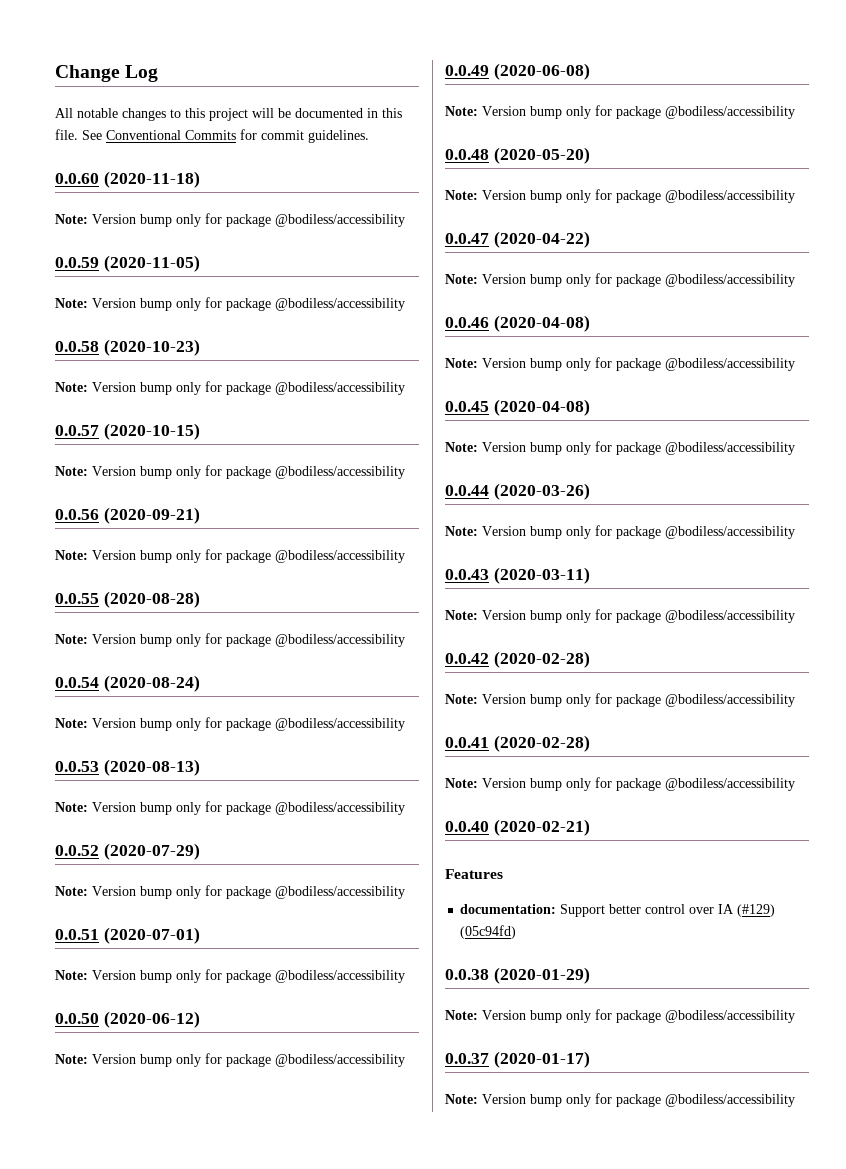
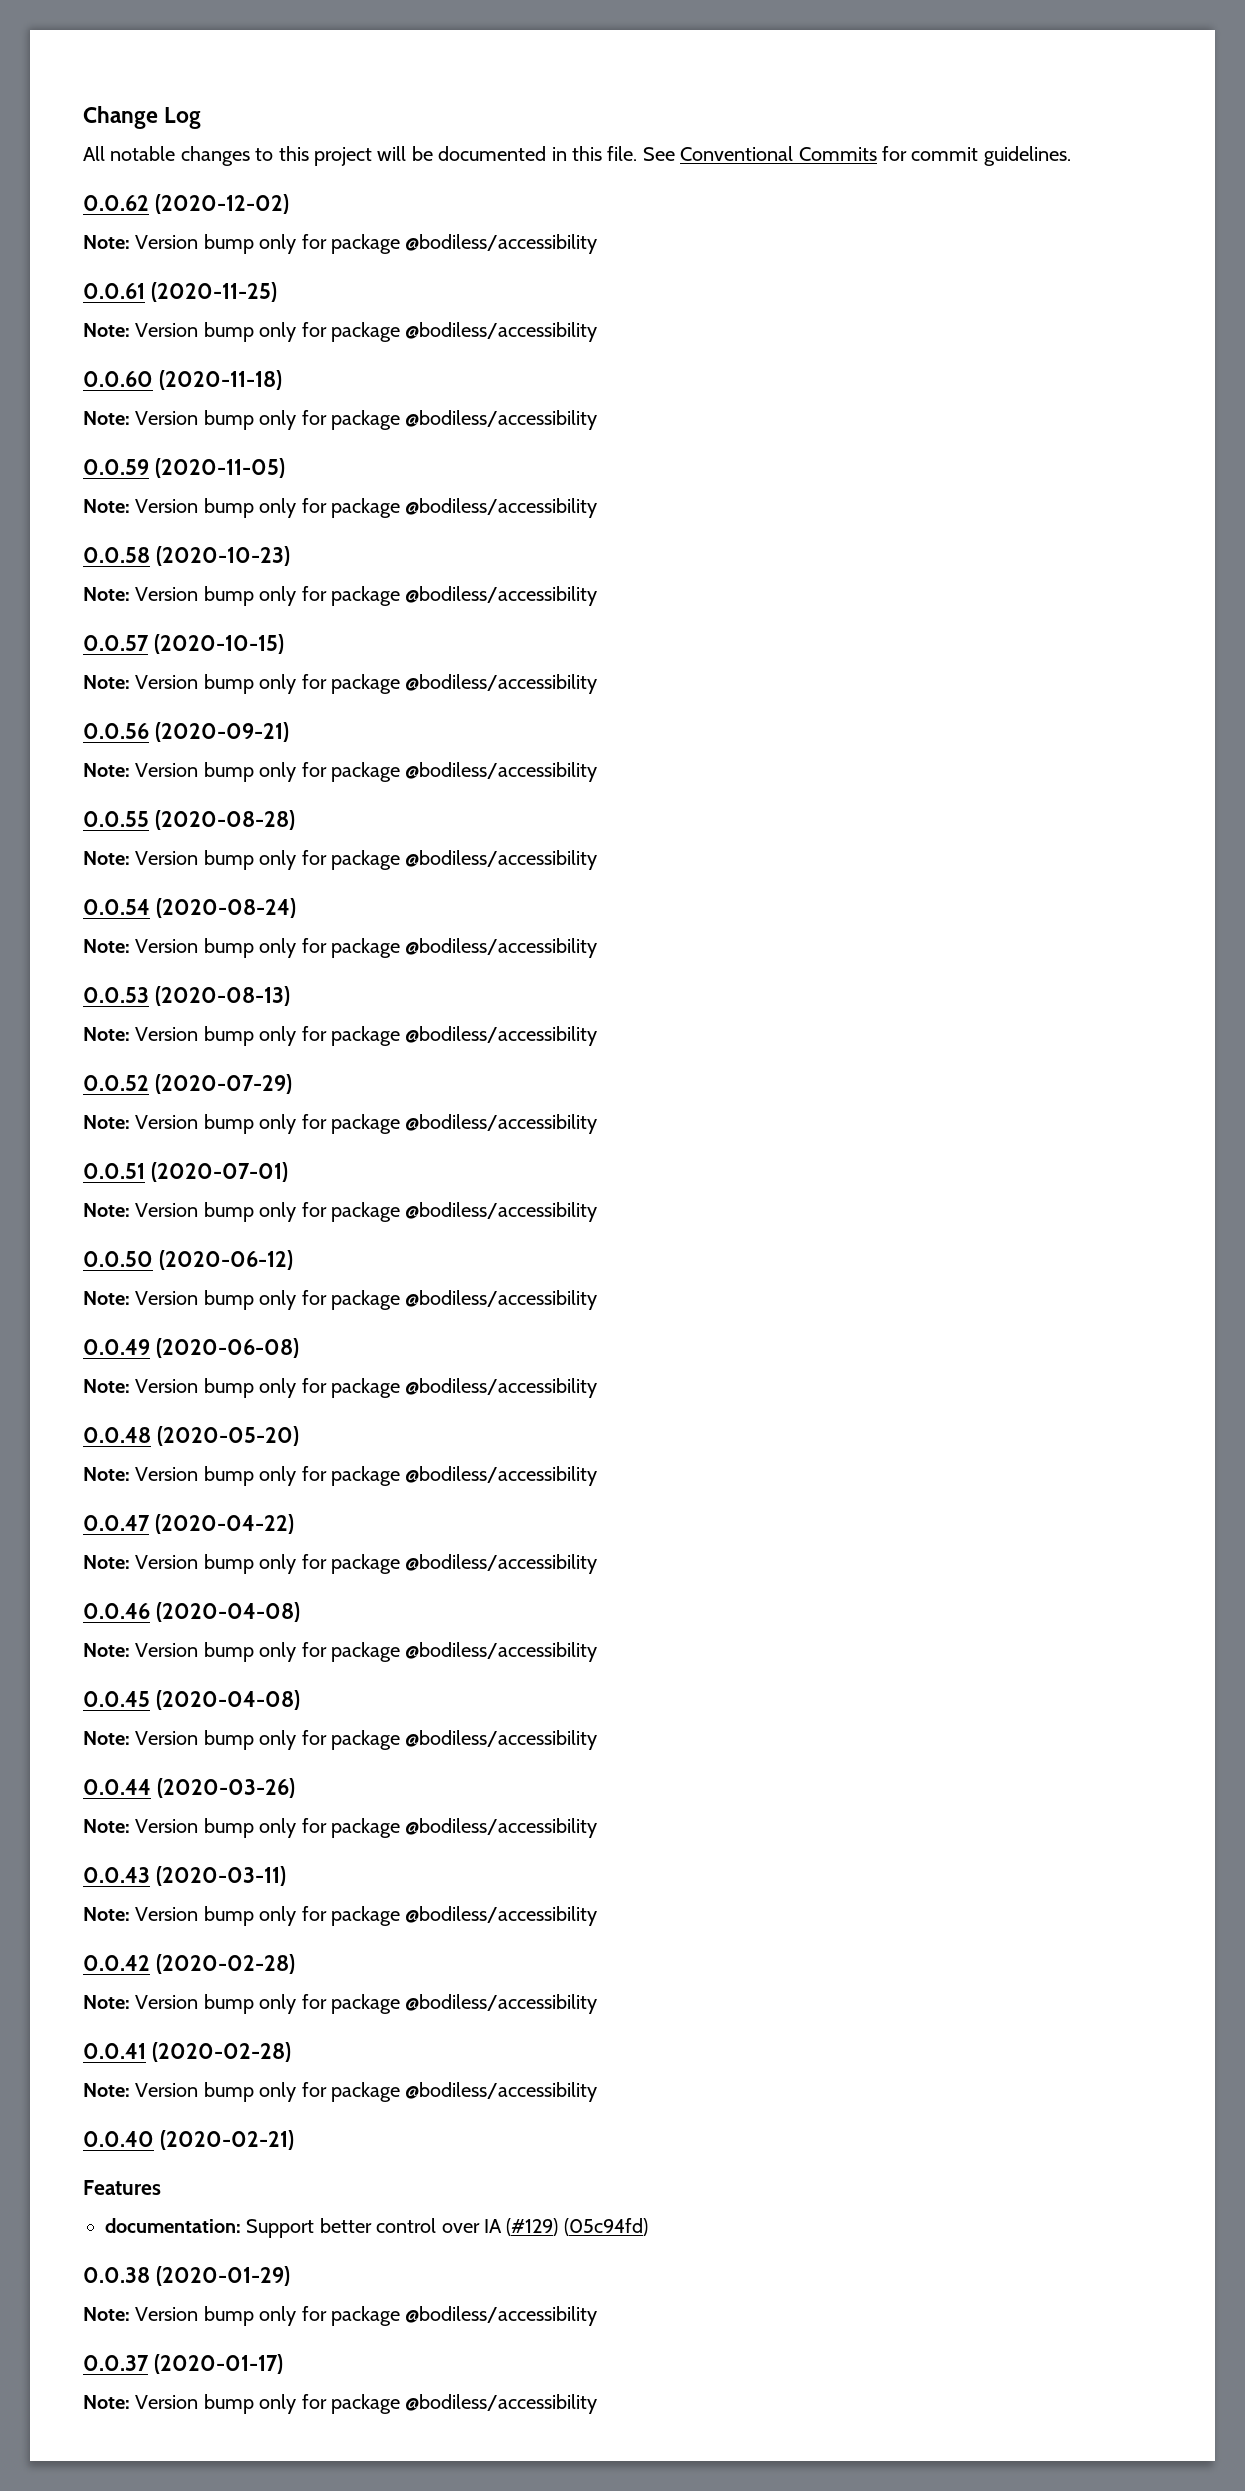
(369, 136) none -> [83,194,289,214] [83,234,598,254] [83,282,277,302] [83,322,598,342] // 0.0.62 (2020-12-02) // Note: Version bump only for package @bodiless/accessibility // 0.0.61 (2020-11-25) // Note: Version bump only for package @bodiless/accessibility

